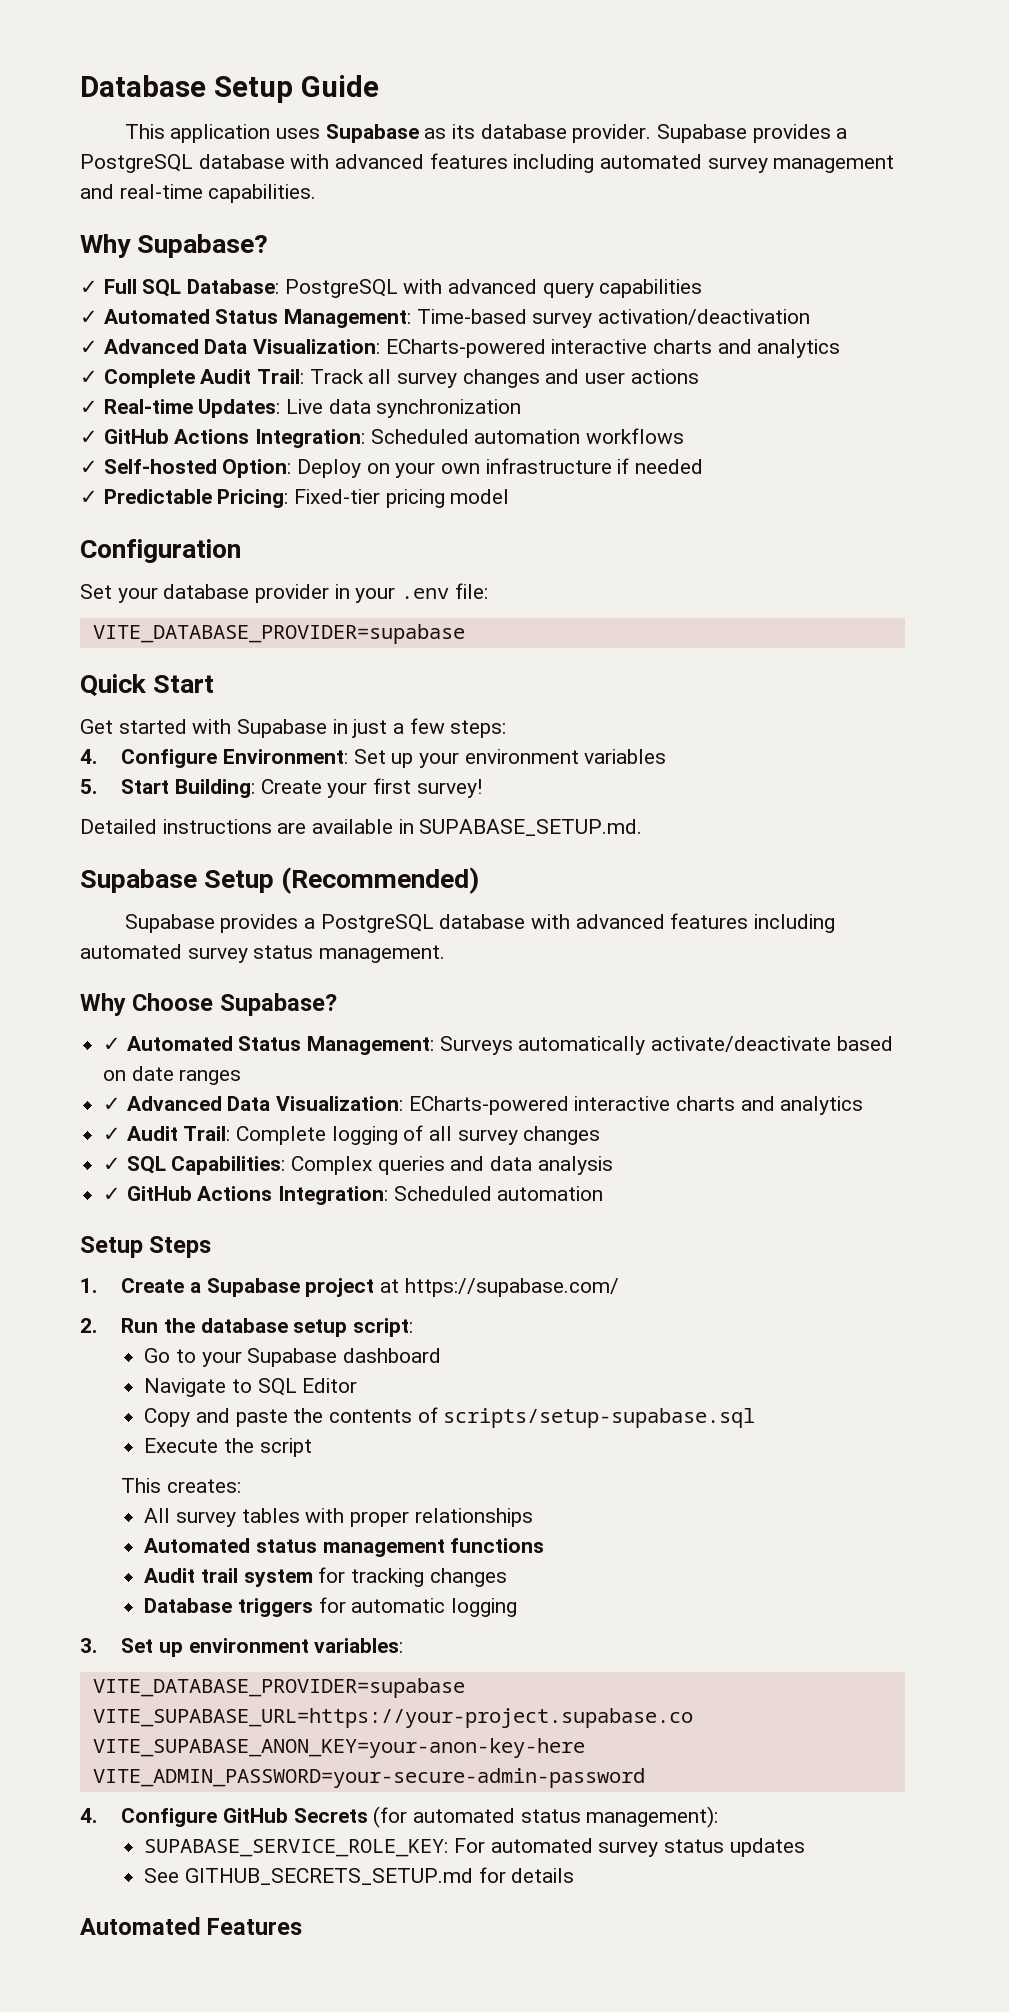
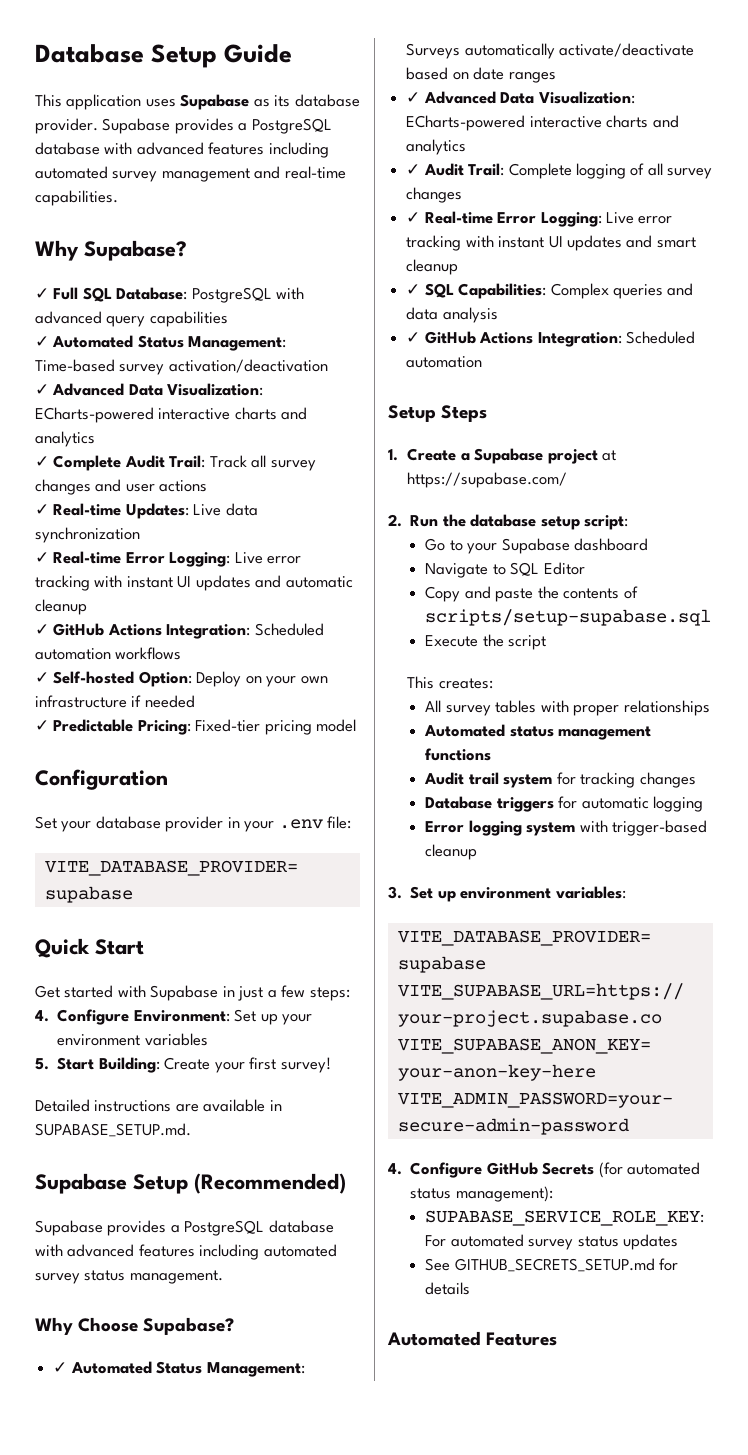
(522, 408) none -> [35,551,302,567] [35,575,353,591] [35,599,87,615] // ✓ Real-time Error Logging: Live error tracking with instant UI updates and automatic cleanup
(601, 1135) none -> [406,211,673,227] [406,235,696,251] [406,259,459,275] // ✓ Real-time Error Logging: Live error tracking with instant UI updates and smart cleanup
(517, 1607) none -> [425,820,708,836] [425,844,478,860] // Error logging system with trigger-based cleanup

